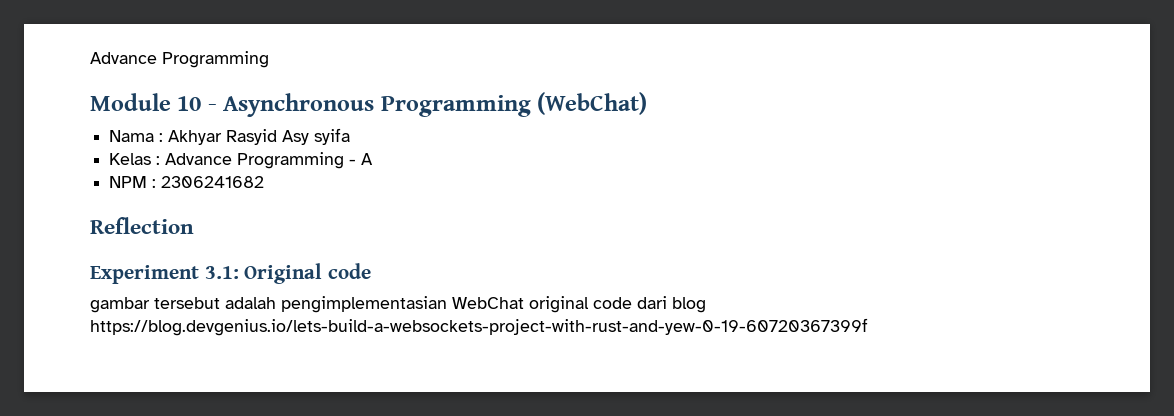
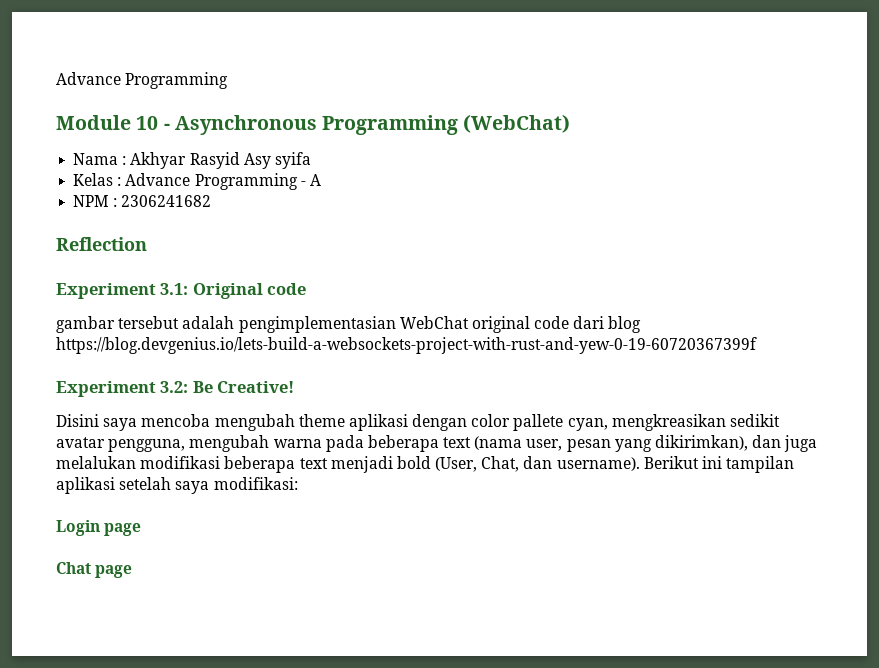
(868, 327) none -> [56,381,295,397] [56,414,781,431] [56,435,818,452] [56,456,795,473] [56,477,298,494] [56,520,142,536] [56,562,133,578] // Experiment 3.2: Be Creative! // Disini saya mencoba mengubah theme aplikasi dengan color pallete cyan, mengkreasikan sedikit avatar pengguna, mengubah warna pada beberapa text (nama user, pesan yang dikirimkan), dan juga melalukan modifikasi beberapa text menjadi bold (User, Chat, dan username). Berikut ini tampilan aplikasi setelah saya modifikasi: // Login page // Chat page

